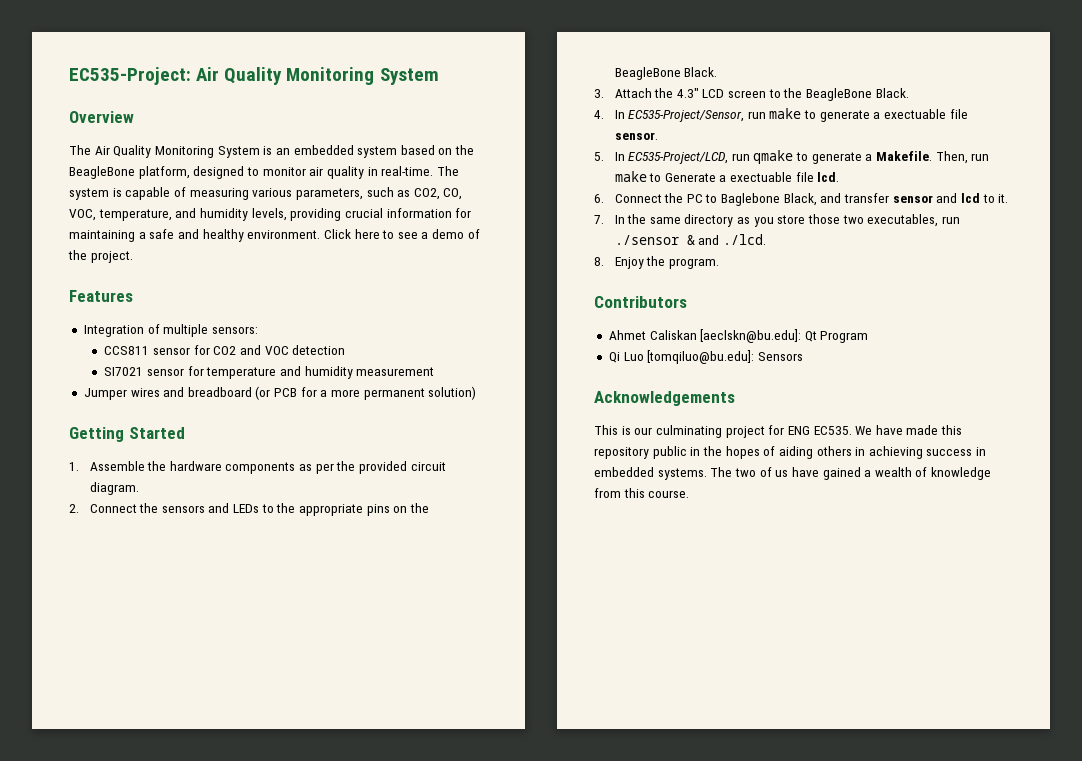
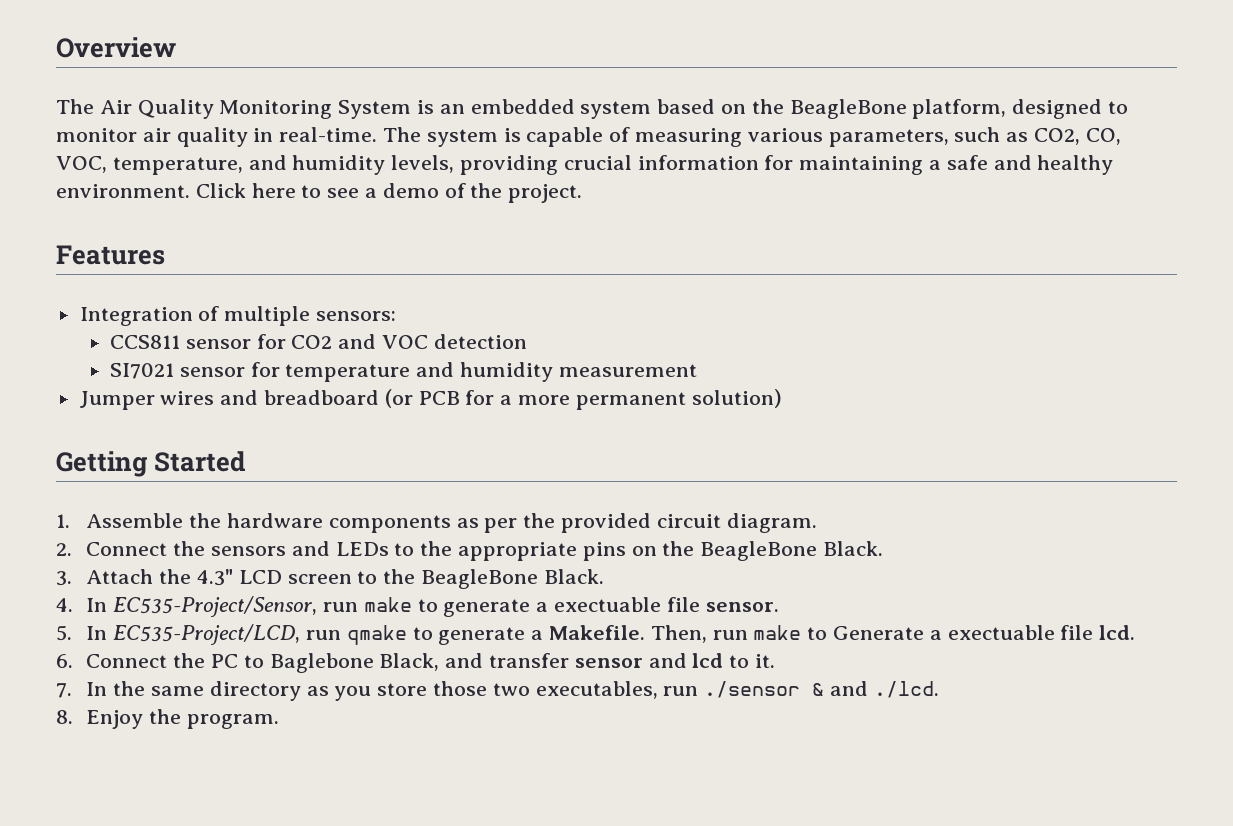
[69,67,439,85] EC535-Project: Air Quality Monitoring System // -> (56, 47) none
[594,296,687,308] [608,329,869,343] [608,350,803,364] [594,391,735,406] [594,425,963,438] [594,446,987,459] [594,467,992,480] [594,488,690,498] // Contributors // Ahmet Caliskan [aeclskn@bu.edu]: Qt Program // Qi Luo [tomqiluo@bu.edu]: Sensors // Acknowledgements // This is our culminating project for ENG EC535. We have made this repository public in the hopes of aiding others in achieving success in embedded systems. The two of us have gained a wealth of knowledge from this course. -> (279, 721) none

